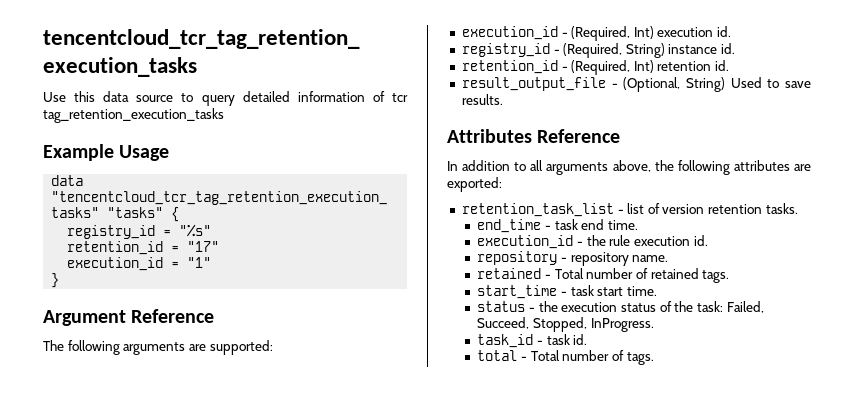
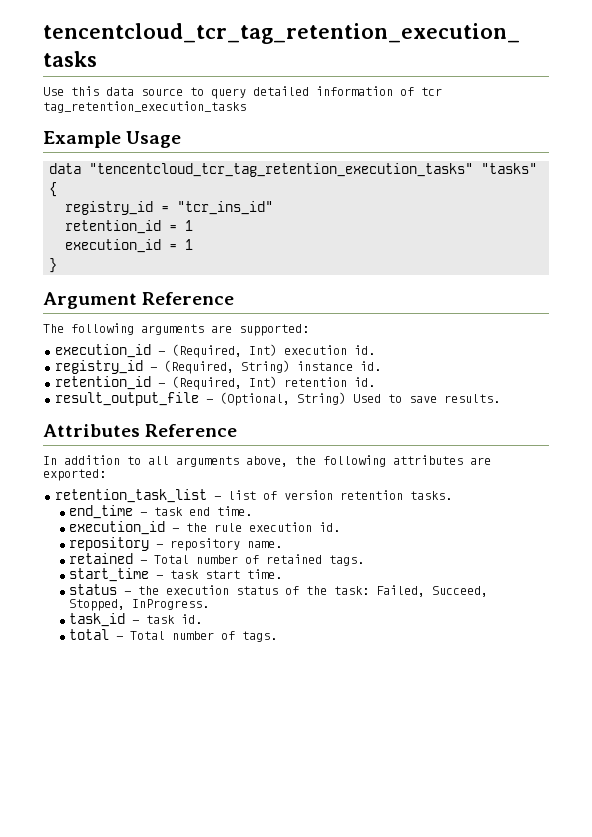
[179,224,212,237] "%s" -> [177,201,274,215] "tcr_ins_id"
[187,241,220,252] "17" -> [185,220,194,231] 1
[187,257,212,268] "1" -> [185,239,194,250] 1

